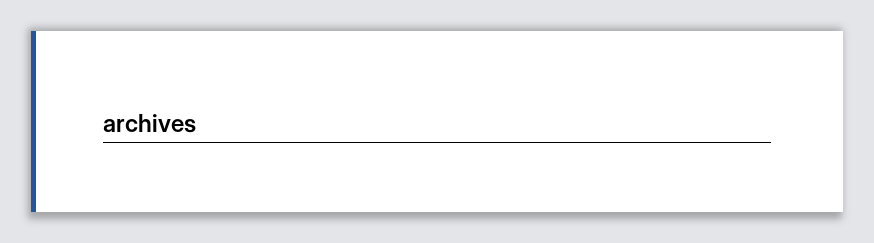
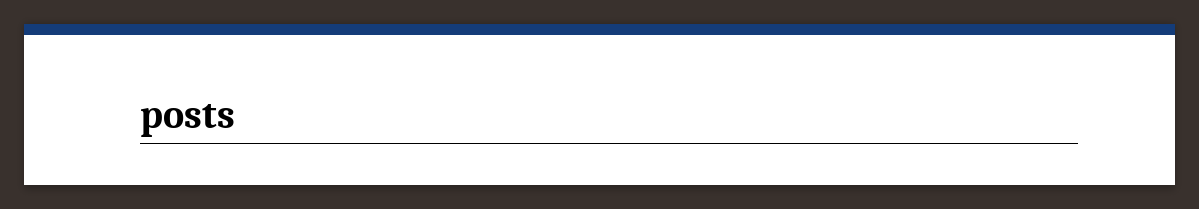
[103,114,196,133] archives -> [140,104,235,137] posts

